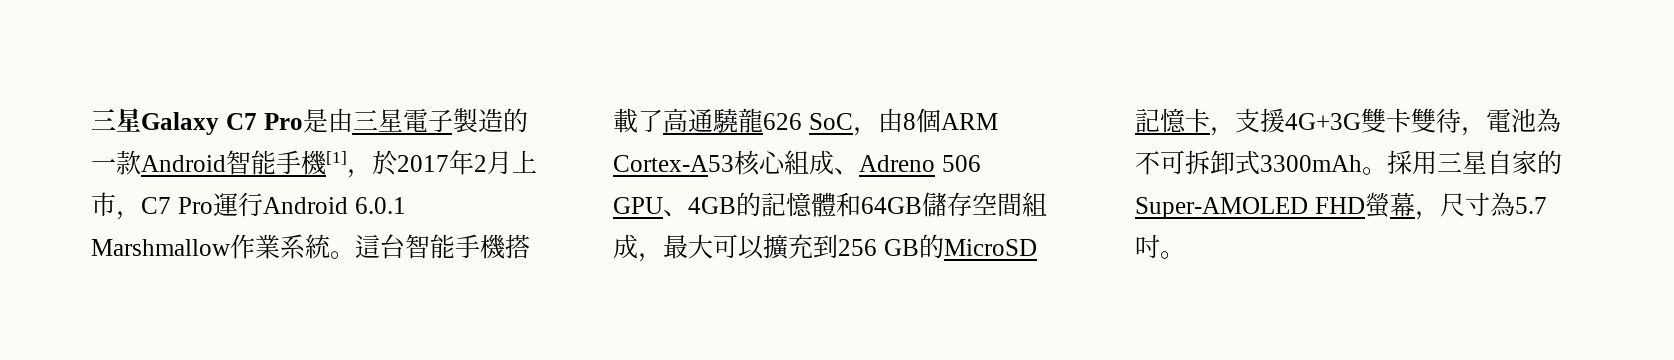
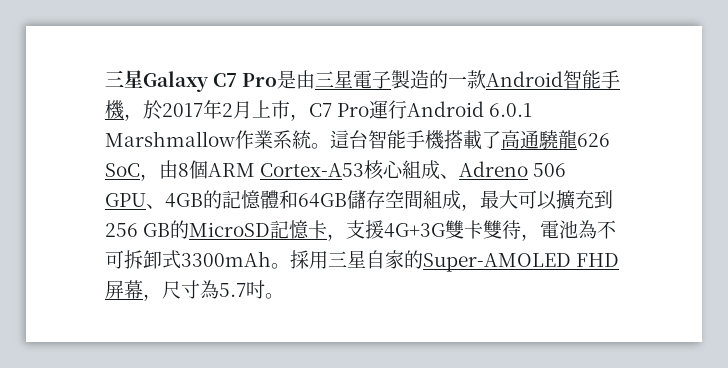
[326,151,347,165] [1] -> (125, 110) none
[1364,192,1390,218] 螢 -> [105,280,124,299] 屏

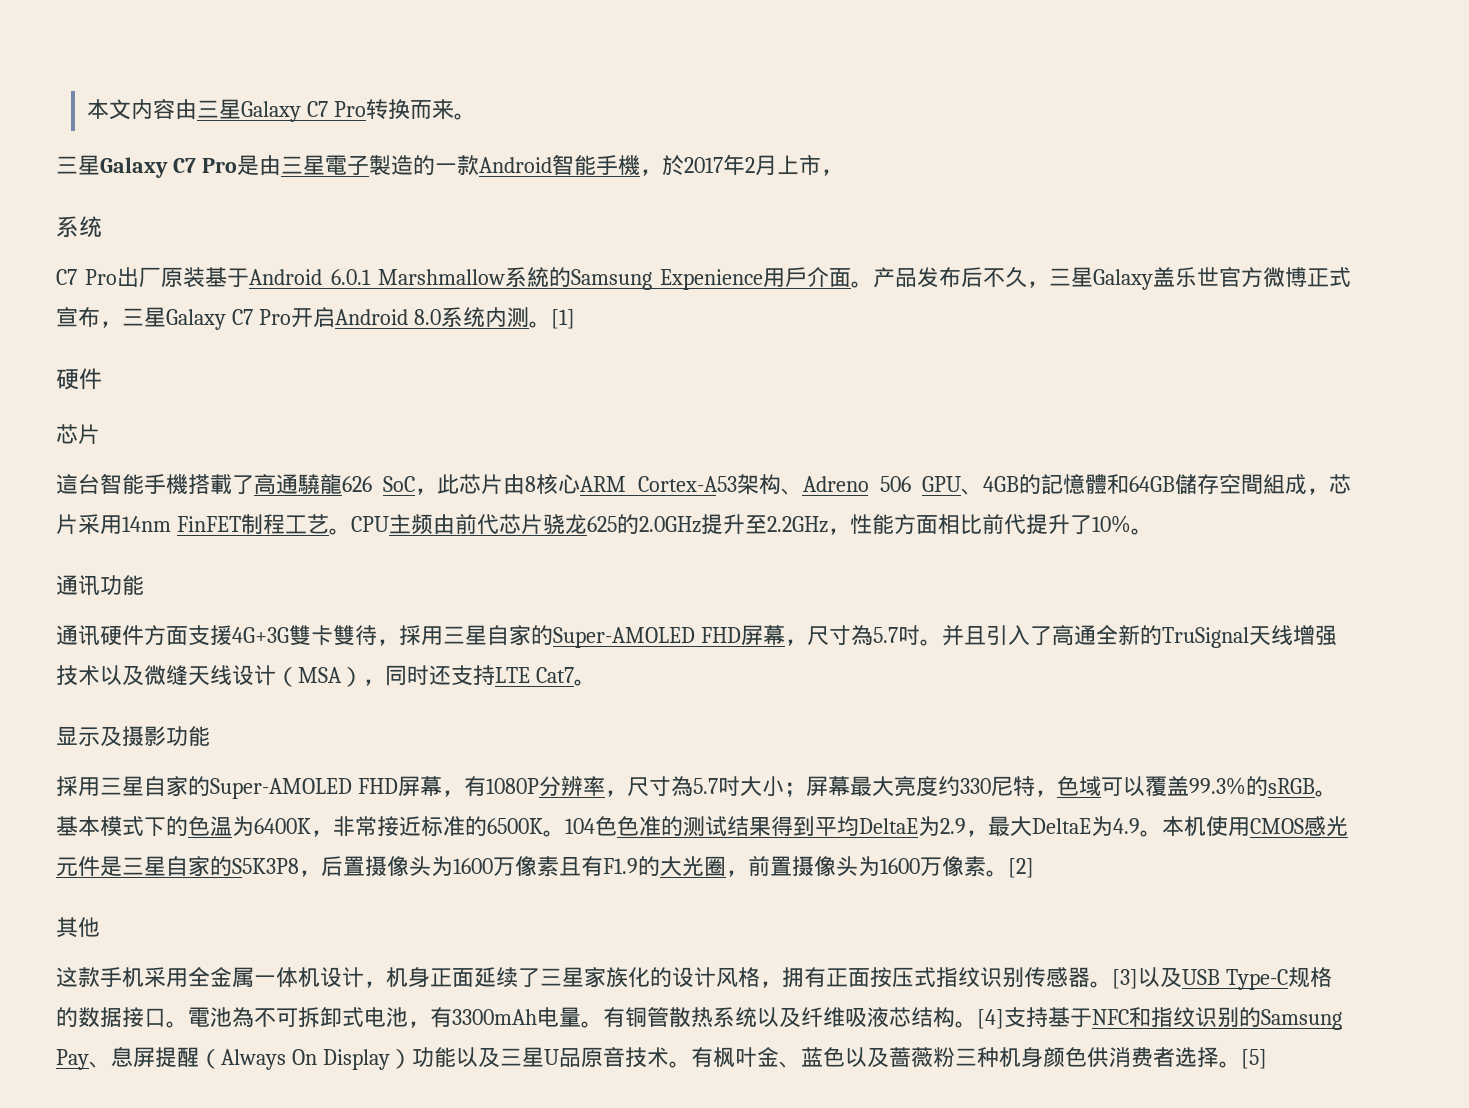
(105, 78) none -> [86,99,476,122] 本文内容由三星Galaxy C7 Pro转换而来。 //
[309,100,533,119] [105,130,330,149] C7 Pro運行Android 6.0.1 Marshmallow作業系統。 -> [56,216,102,238] [56,267,1351,290] [56,307,575,330] [56,368,102,390] [56,424,100,444] // 系统 // C7 Pro出厂原装基于Android 6.0.1 Marshmallow系統的Samsung Expenience用戶介面。产品发布后不久，三星Galaxy盖乐世官方微博正式宣布，三星Galaxy C7 Pro开启Android 8.0系统内测。[1] // 硬件 // 芯片 //
[159,160,441,180] 由8個ARM Cortex-A53核心組成 -> [437,474,781,495] 此芯片由8核心ARM Cortex-A53架构
[480,190,613,210] [105,220,347,241] 最大可以擴充到256 GB的MicroSD記憶卡， -> [1329,474,1351,494] [56,513,1153,535] [56,575,144,595] [56,625,188,646] 芯片采用14nm FinFET制程工艺。CPU主频由前代芯片骁龙625的2.0GHz提升至2.2GHz，性能方面相比前代提升了10%。 // 通讯功能 // 通讯硬件方面
[540,220,617,239] [105,250,290,269] 電池為不可拆卸式3300mAh。 -> (399, 642) none
(284, 296) none -> [941,625,1337,648] [56,665,596,687] [56,726,210,747] [56,776,1337,799] [56,816,1348,837] [56,855,1034,878] [56,917,100,938] [56,967,1332,990] [56,1007,1342,1030] [56,1046,1267,1070] 并且引入了高通全新的TruSignal天线增强技术以及微缝天线设计（MSA），同时还支持LTE Cat7。 // 显示及摄影功能 // 採用三星自家的Super-AMOLED FHD屏幕，有1080P分辨率，尺寸為5.7吋大小；屏幕最大亮度约330尼特，色域可以覆盖99.3%的sRGB。基本模式下的色温为6400K，非常接近标准的6500K。104色色准的测试结果得到平均DeltaE为2.9，最大DeltaE为4.9。本机使用CMOS感光元件是三星自家的S5K3P8，后置摄像头为1600万像素且有F1.9的大光圈，前置摄像头为1600万像素。[2] // 其他 // 这款手机采用全金属一体机设计，机身正面延续了三星家族化的设计风格，拥有正面按压式指纹识别传感器。[3]以及USB Type-C规格的数据接口。電池為不可拆卸式电池，有3300mAh电量。有铜管散热系统以及纤维吸液芯结构。[4]支持基于NFC和指纹识别的Samsung Pay、息屏提醒（Always On Display）功能以及三星U品原音技术。有枫叶金、蓝色以及蔷薇粉三种机身颜色供消费者选择。[5]

